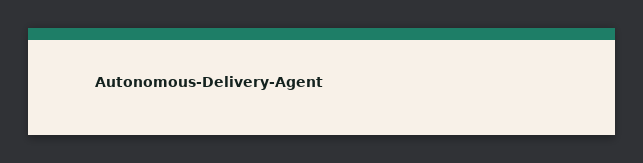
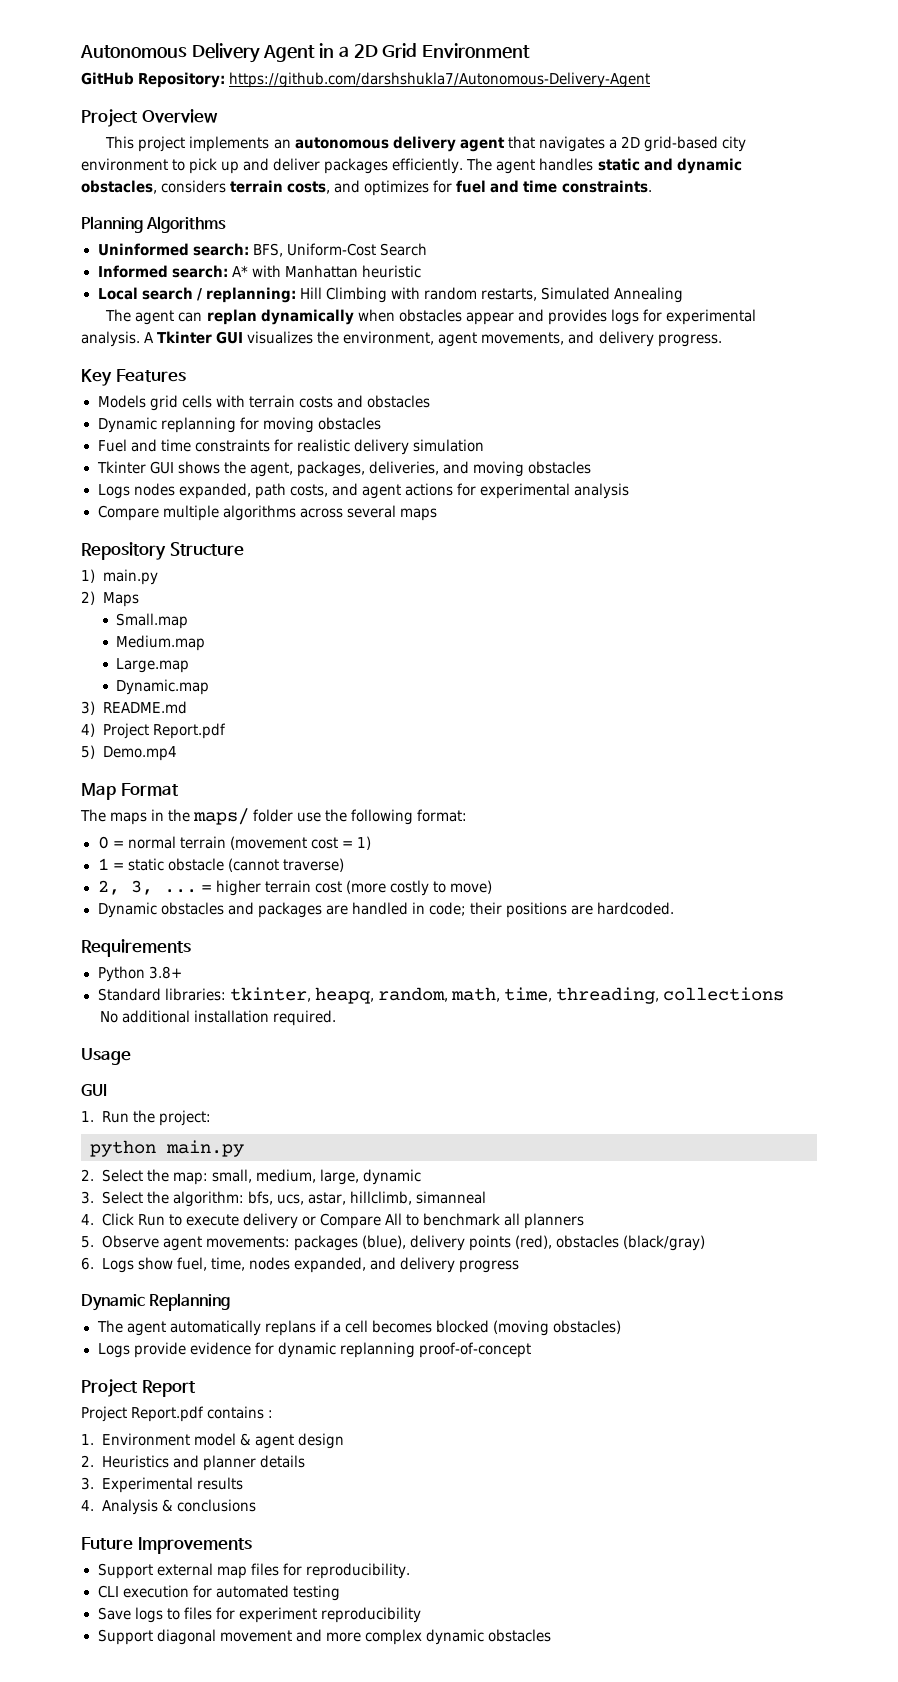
[95,76,323,90] Autonomous-Delivery-Agent -> [80,43,531,63] [81,72,651,88] [81,109,218,127] [105,136,746,152] [81,158,742,174] [81,180,652,196] [81,216,227,233] [97,243,427,257] [97,265,421,278] [97,287,683,303] [105,309,756,325] [81,331,722,347] [81,369,186,386] [97,395,430,411] [97,417,381,433] [97,439,484,455] [96,461,591,477] [97,483,629,499] [97,505,437,521] [81,542,244,560] [81,569,158,585] [81,591,139,607] [116,613,189,629] [116,635,206,651] [116,658,190,673] [116,679,210,695] [81,701,187,715] [81,723,226,739] [81,745,177,761] [81,783,179,800] [80,808,468,825] [97,836,371,850] [97,858,344,872] [97,880,492,896] [97,902,675,918] [81,939,191,957] [97,966,182,982] [97,987,784,1004] [99,1010,336,1026] [81,1048,131,1065] [81,1084,107,1096] [81,1110,211,1126] [90,1140,244,1157] [81,1169,421,1185] [81,1191,486,1207] [81,1213,585,1229] [81,1235,705,1251] [81,1257,519,1273] [81,1293,231,1311] [96,1320,621,1336] [97,1342,531,1358] [81,1379,196,1397] [81,1406,274,1422] [81,1433,344,1449] [81,1455,305,1471] [81,1477,243,1493] [81,1499,256,1515] [81,1537,252,1554] [97,1563,410,1579] [97,1585,340,1601] [97,1607,421,1623] [97,1629,551,1645] Autonomous Delivery Agent in a 2D Grid Environment // GitHub Repository: https://github.com/darshshukla7/Autonomous-Delivery-Agent // Project Overview // This project implements an autonomous delivery agent that navigates a 2D grid-based city environment to pick up and deliver packages efficiently. The agent handles static and dynamic obstacles, considers terrain costs, and optimizes for fuel and time constraints. // Planning Algorithms // Uninformed search: BFS, Uniform-Cost Search // Informed search: A* with Manhattan heuristic // Local search / replanning: Hill Climbing with random restarts, Simulated Annealing // The agent can replan dynamically when obstacles appear and provides logs for experimental analysis. A Tkinter GUI visualizes the environment, agent movements, and delivery progress. // Key Features // Models grid cells with terrain costs and obstacles // Dynamic replanning for moving obstacles // Fuel and time constraints for realistic delivery simulation // Tkinter GUI shows the agent, packages, deliveries, and moving obstacles // Logs nodes expanded, path costs, and agent actions for experimental analysis // Compare multiple algorithms across several maps // Repository Structure // 1) main.py // 2) Maps // Small.map // Medium.map // Large.map // Dynamic.map // 3) README.md // 4) Project Report.pdf // 5) Demo.mp4 // Map Format // The maps in the maps/ folder use the following format: // 0 = normal terrain (movement cost = 1) // 1 = static obstacle (cannot traverse) // 2, 3, ... = higher terrain cost (more costly to move) // Dynamic obstacles and packages are handled in code; their positions are hardcoded. // Requirements // Python 3.8+ // Standard libraries: tkinter, heapq, random, math, time, threading, collections // No additional installation required. // Usage // GUI // 1. Run the project: // python main.py // 2. Select the map: small, medium, large, dynamic // 3. Select the algorithm: bfs, ucs, astar, hillclimb, simanneal // 4. Click Run to execute delivery or Compare All to benchmark all planners // 5. Observe agent movements: packages (blue), delivery points (red), obstacles (black/gray) // 6. Logs show fuel, time, nodes expanded, and delivery progress // Dynamic Replanning // The agent automatically replans if a cell becomes blocked (moving obstacles) // Logs provide evidence for dynamic replanning proof-of-concept // Project Report // Project Report.pdf contains : // 1. Environment model & agent design // 2. Heuristics and planner details // 3. Experimental results // 4. Analysis & conclusions // Future Improvements // Support external map files for reproducibility. // CLI execution for automated testing // Save logs to files for experiment reproducibility // Support diagonal movement and more complex dynamic obstacles

